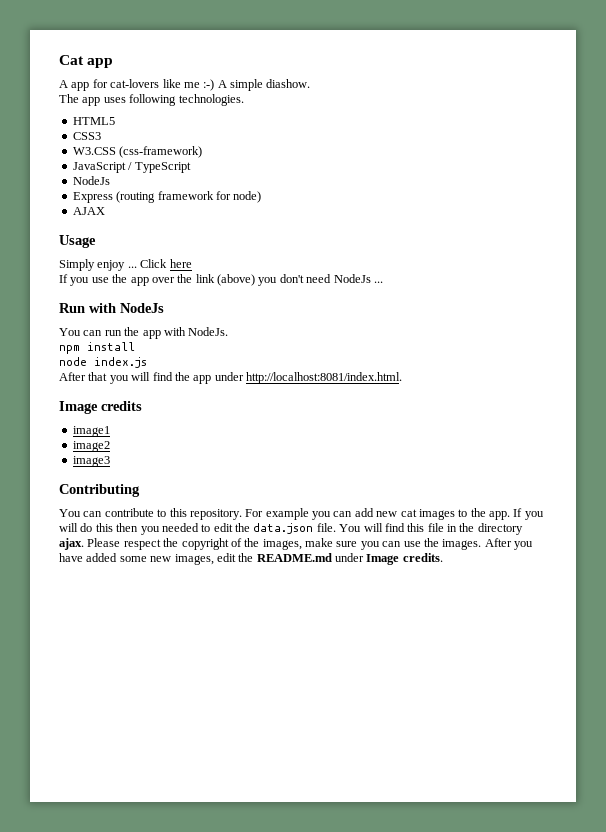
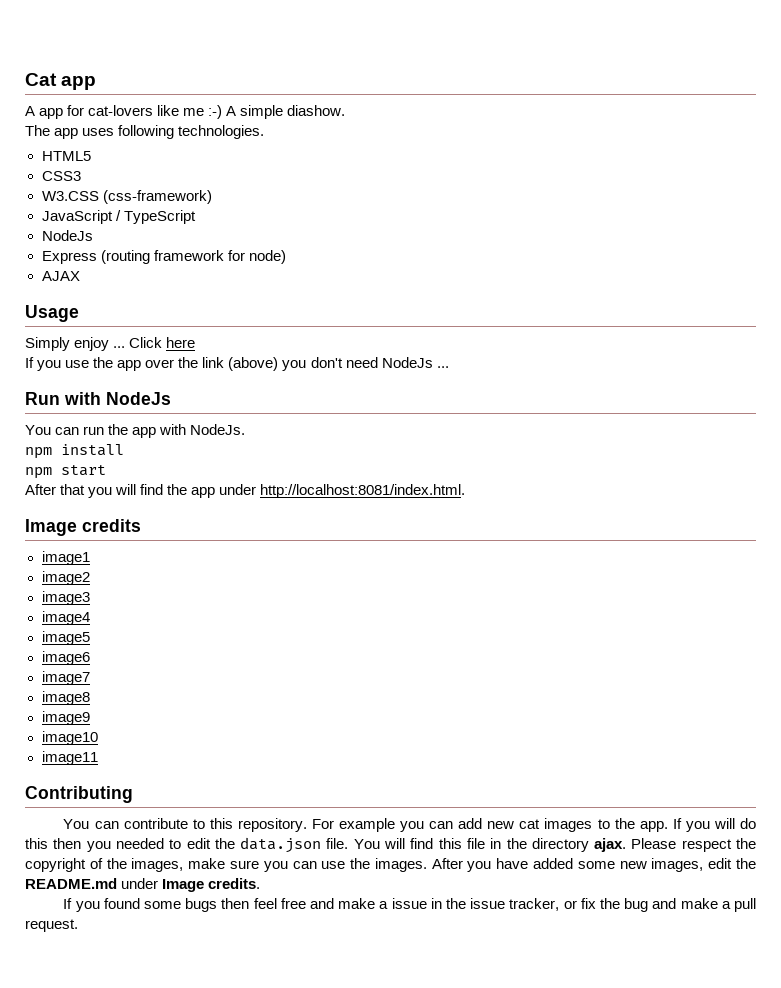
[59,357,147,368] node index.js -> [25,465,106,479] npm start
(110, 461) none -> [41,611,90,625] [41,631,90,645] [41,651,90,665] [41,671,90,685] [41,691,90,705] [41,711,90,725] [41,731,98,745] [41,751,98,765] // image4 // image5 // image6 // image7 // image8 // image9 // image10 // image11
(443, 557) none -> [63,898,756,912] [25,919,78,932] // If you found some bugs then feel free and make a issue in the issue tracker, or fix the bug and make a pull request.

